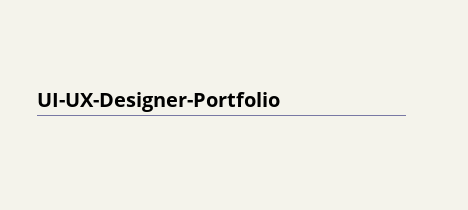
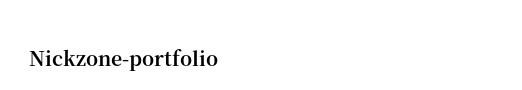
[37,92,280,112] UI-UX-Designer-Portfolio -> [29,49,218,71] Nickzone-portfolio

